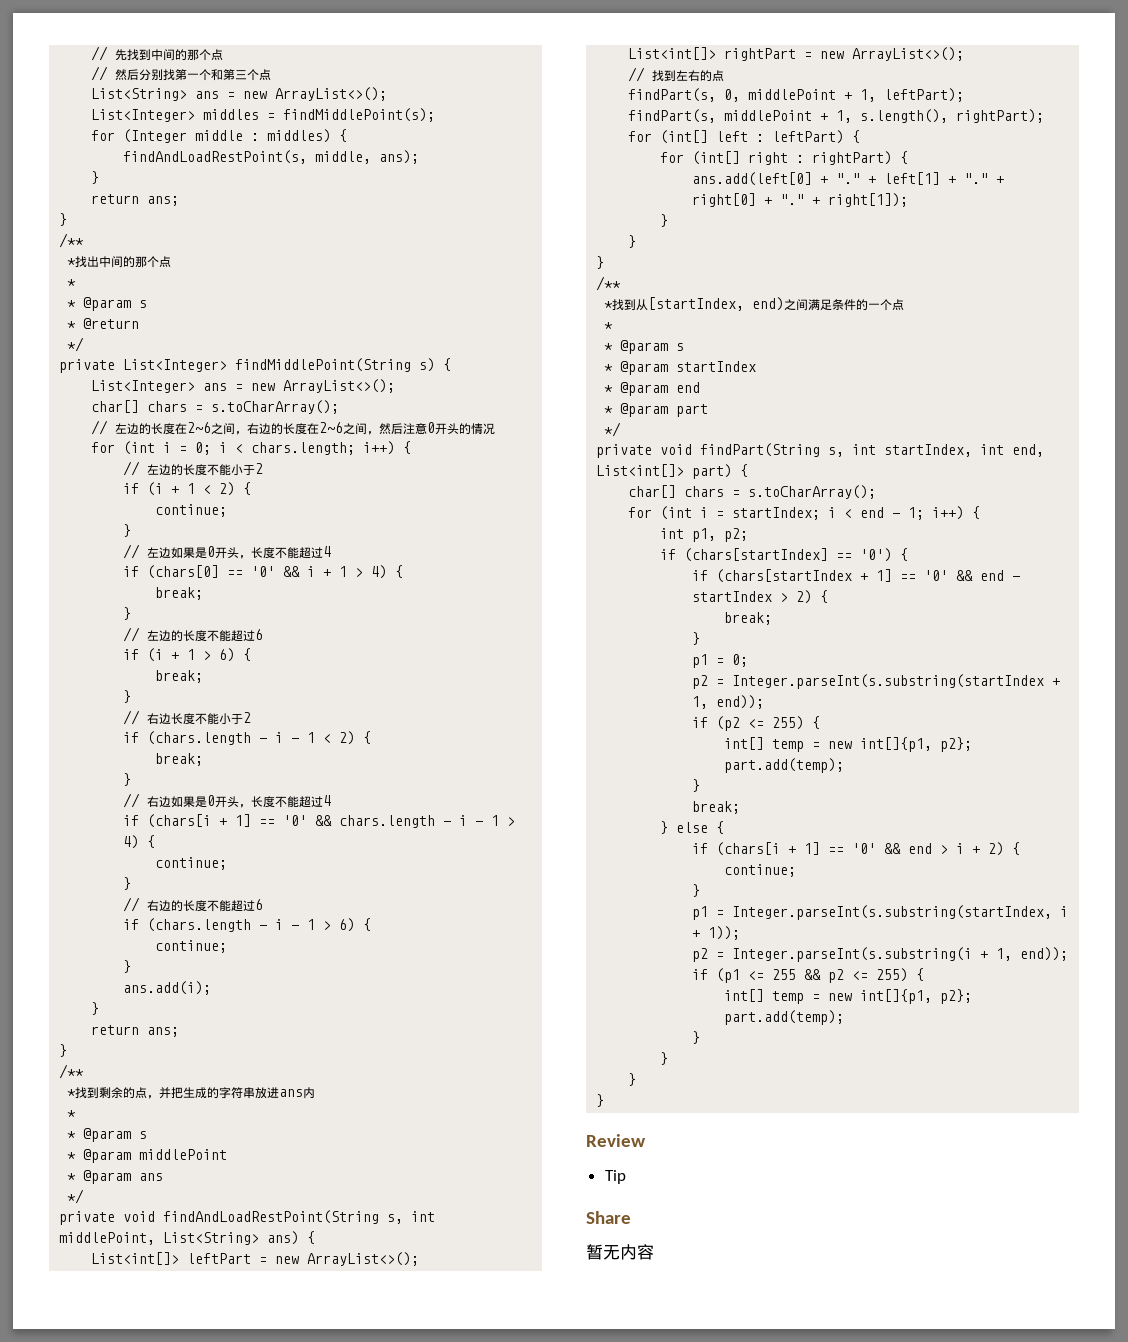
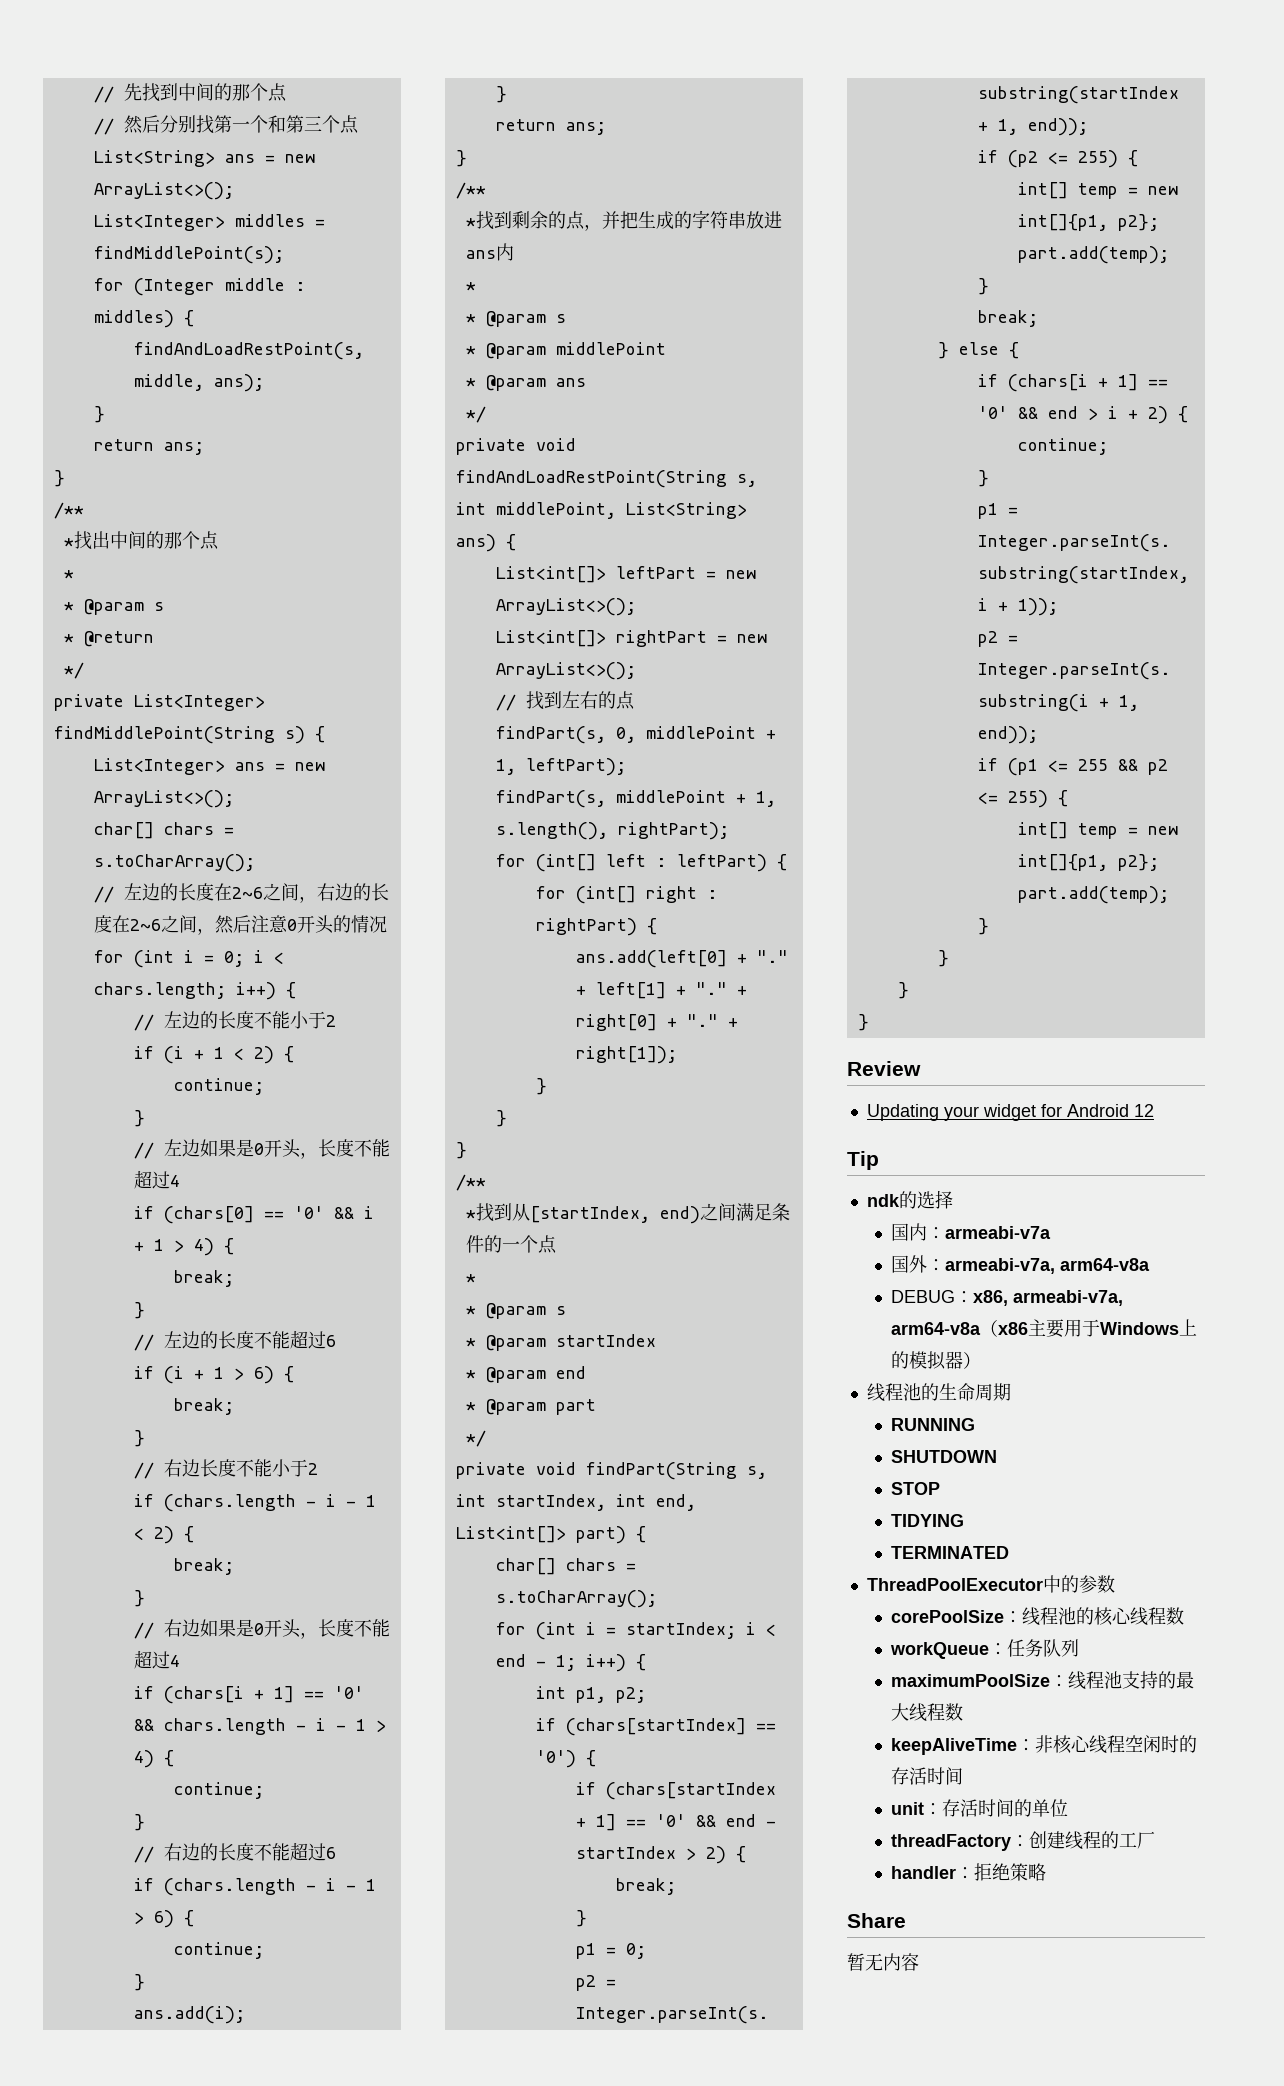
[604,1170,626,1184] Tip -> [866,1104,1154,1121] [847,1151,879,1170] [866,1190,953,1209] [891,1223,1052,1241] [891,1255,1151,1274] [891,1290,1124,1306] [891,1319,1198,1338] [891,1351,982,1370] [866,1383,1011,1402] [891,1418,976,1431] [891,1450,998,1463] [891,1482,941,1495] [891,1514,965,1527] [891,1546,1010,1559] [866,1575,1115,1593] [891,1607,1185,1626] [890,1639,1080,1659] [891,1671,1195,1690] [891,1703,964,1722] [891,1735,1198,1755] [891,1767,964,1785] [891,1799,1069,1817] [891,1831,1156,1851] [891,1863,1047,1881] Updating your widget for Android 12 // Tip // ndk的选择 // 国内：armeabi-v7a // 国外：armeabi-v7a, arm64-v8a // DEBUG：x86, armeabi-v7a, arm64-v8a（x86主要用于Windows上的模拟器） // 线程池的生命周期 // RUNNING // SHUTDOWN // STOP // TIDYING // TERMINATED // ThreadPoolExecutor中的参数 // corePoolSize：线程池的核心线程数 // workQueue：任务队列 // maximumPoolSize：线程池支持的最大线程数 // keepAliveTime：非核心线程空闲时的存活时间 // unit：存活时间的单位 // threadFactory：创建线程的工厂 // handler：拒绝策略

